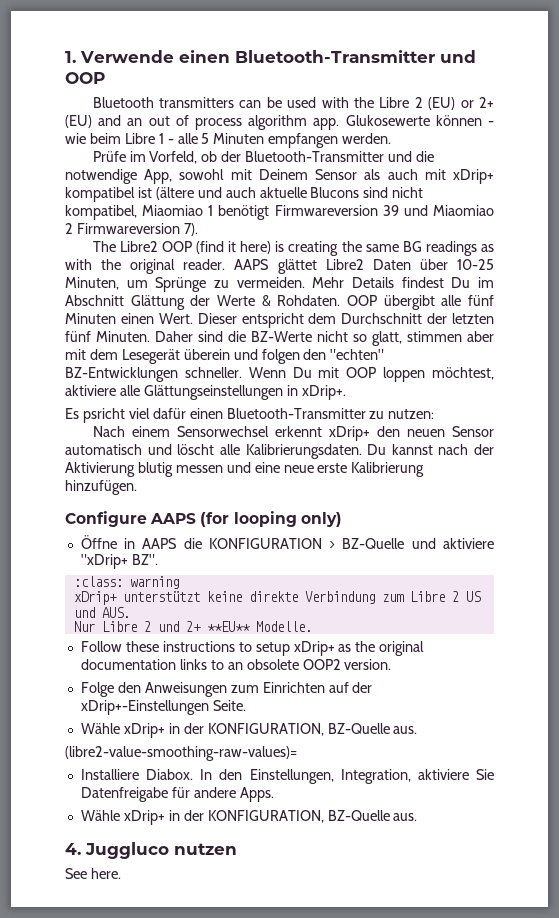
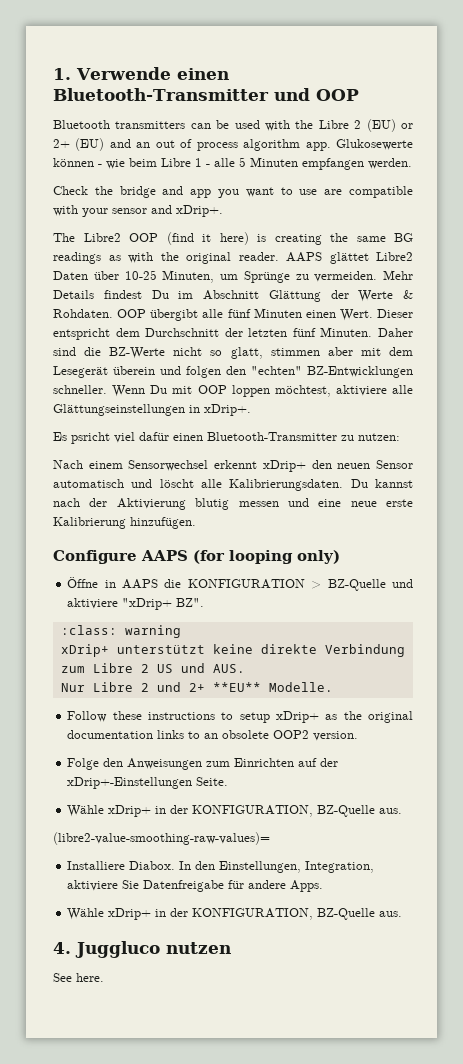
[92,151,435,164] [65,169,494,184] [65,187,424,202] [65,205,494,220] [65,223,198,236] Prüfe im Vorfeld, ob der Bluetooth-Transmitter und die notwendige App, sowohl mit Deinem Sensor als auch mit xDrip+ kompatibel ist (ältere und auch aktuelle Blucons sind nicht kompatibel, Miaomiao 1 benötigt Firmwareversion 39 und Miaomiao 2 Firmwareversion 7). -> [53,186,414,198] [53,205,223,217] Check the bridge and app you want to use are compatible with your sensor and xDrip+.

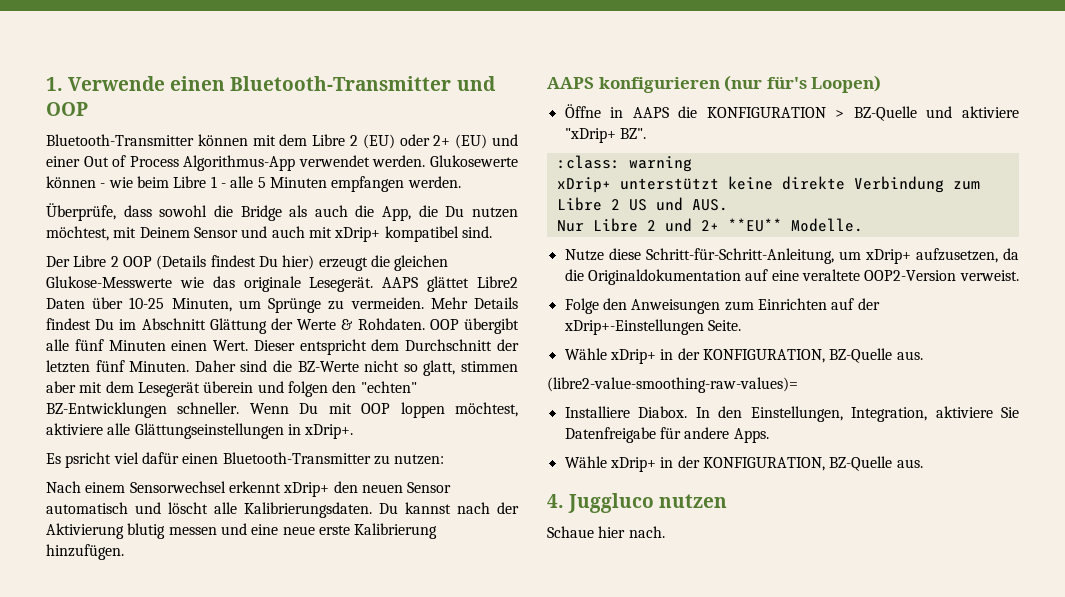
[53,120,314,131] Bluetooth transmitters can be used with the -> [46,134,308,146] Bluetooth-Transmitter können mit dem
[400,123,413,129] or -> [399,134,430,146] oder
[109,139,331,151] and an out of process algorithm app. -> [492,134,519,146] [46,155,426,171] und einer Out of Process Algorithmus-App verwendet werden.
[53,186,414,198] [53,205,223,217] [53,232,413,245] [53,252,279,264] Check the bridge and app you want to use are compatible with your sensor and xDrip+. // The Libre2 OOP (find it here) is creating the same BG readings as with the original reader. -> [46,203,518,221] [46,226,492,242] [46,255,449,271] [46,276,374,292] Überprüfe, dass sowohl die Bridge als auch die App, die Du nutzen möchtest, mit Deinem Sensor und auch mit xDrip+ kompatibel sind. // Der Libre 2 OOP (Details findest Du hier) erzeugt die gleichen Glukose-Messwerte wie das originale Lesegerät.
[53,550,340,564] Configure AAPS (for looping only) -> [547,75,882,93] AAPS konfigurieren (nur für's Loopen)
[67,711,413,723] [67,730,359,741] Follow these instructions to setup xDrip+ as the original documentation links to an obsolete OOP2 version. -> [564,248,1019,264] [564,269,1019,285] Nutze diese Schritt-für-Schritt-Anleitung, um xDrip+ aufzusetzen, da die Originaldokumentation auf eine veraltete OOP2-Version verweist.
[53,973,104,982] See here. -> [547,526,665,538] Schaue hier nach.

